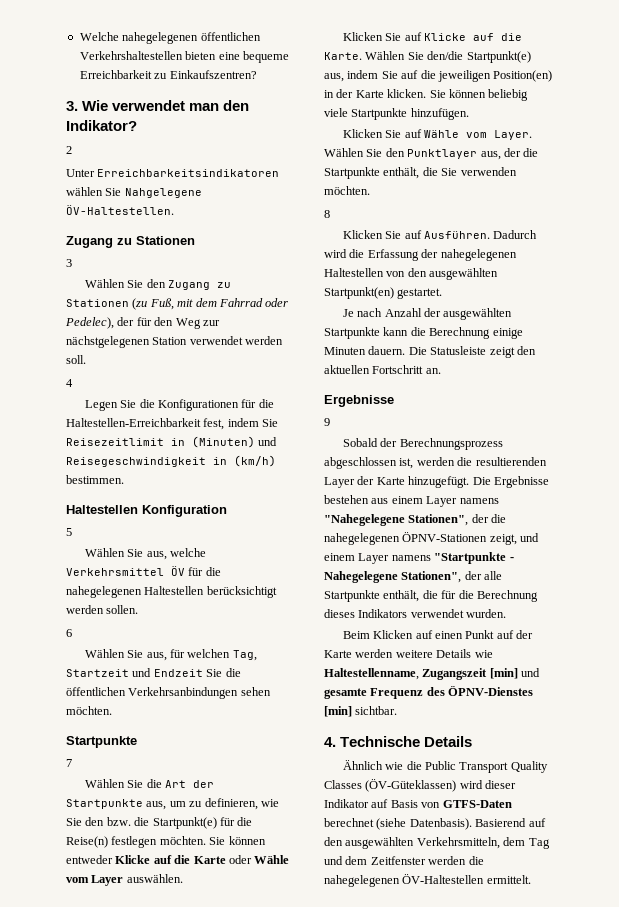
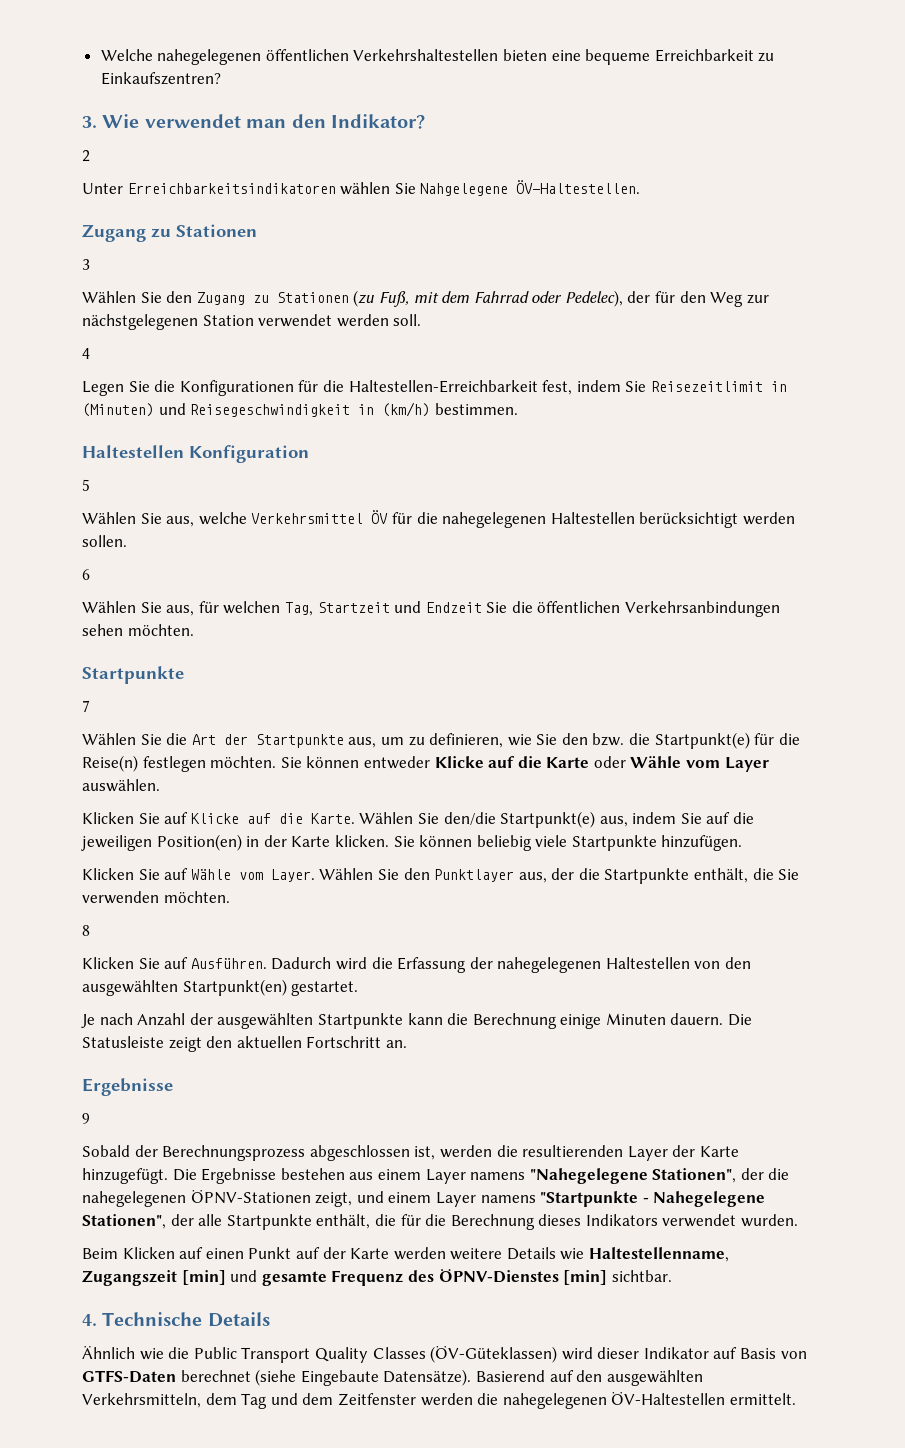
[409,818,472,830] Datenbasis). -> [300,1369,472,1386] Eingebaute Datensätze).

